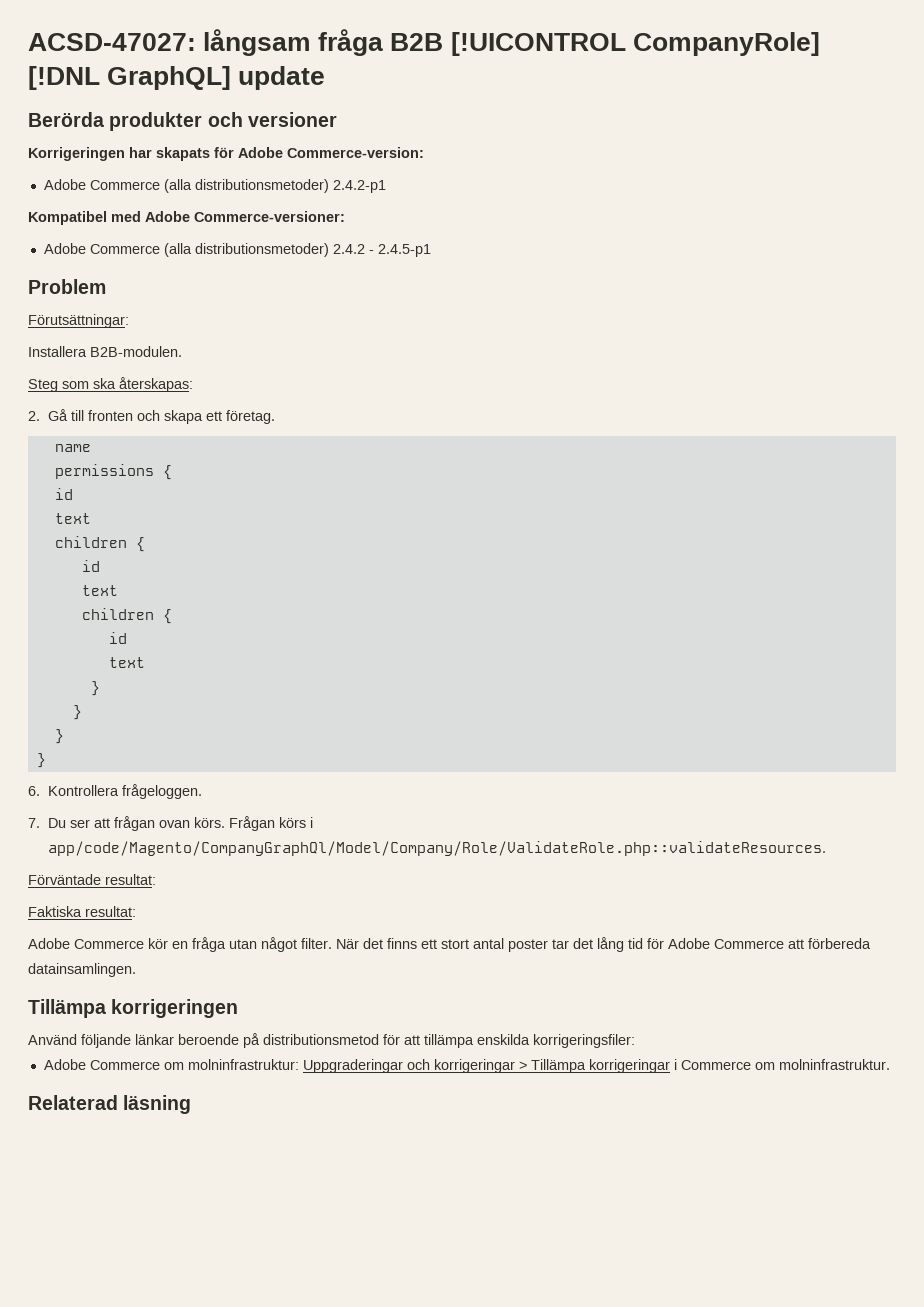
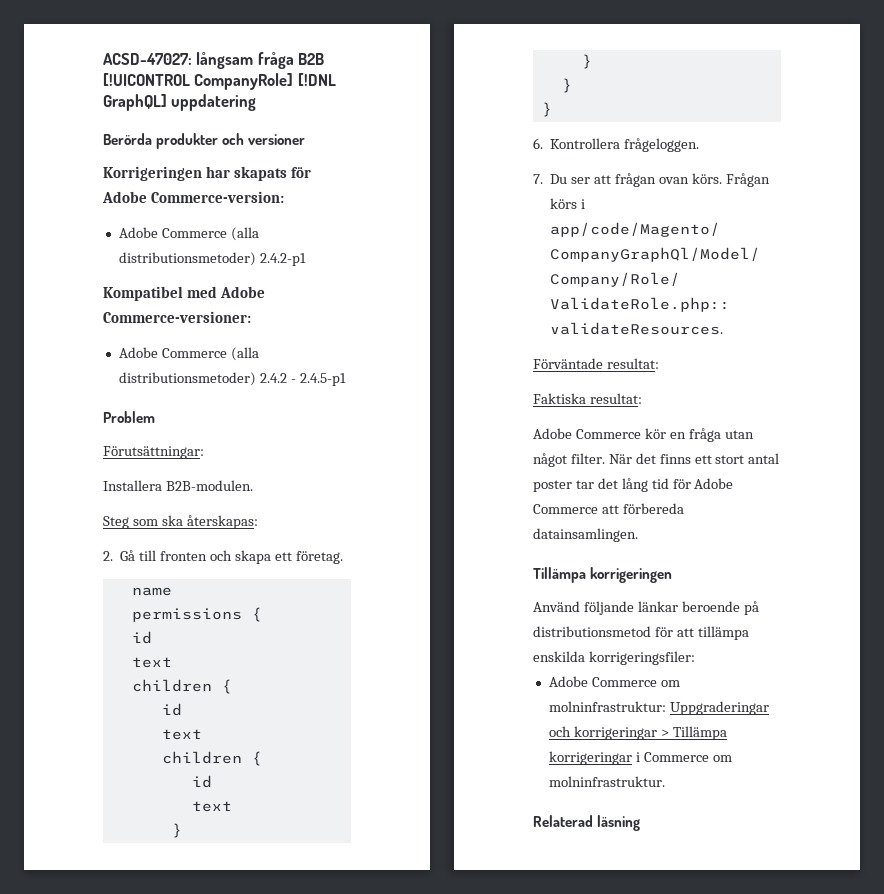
[238,66,326,90] update -> [171,94,257,111] uppdatering

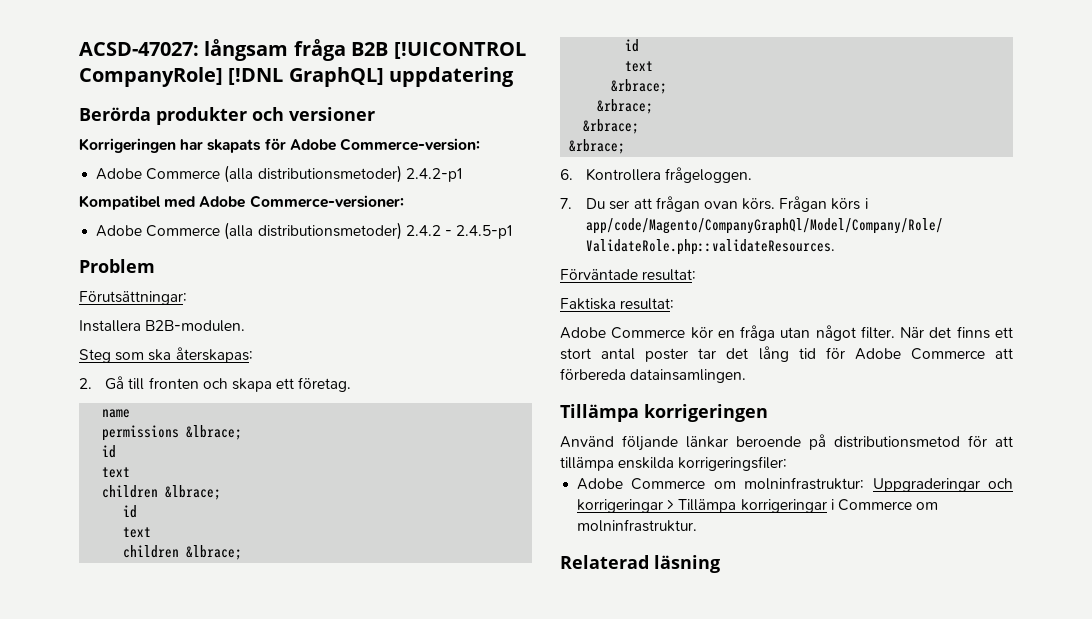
[251,607,262,622] [131,631,152,644] [131,657,172,668] [131,679,232,694] [161,703,182,716] [161,729,202,740] [161,751,262,766] [191,775,212,788] [191,801,232,812] [171,823,182,838] [581,54,592,69] [561,78,572,93] [541,102,552,117] { // id // text // children { // id // text // children { // id // text // } // } // } // } -> [186,425,243,440] [102,445,117,458] [102,467,131,478] [102,485,222,500] [123,505,138,518] [123,527,152,538] [123,545,243,560] [625,39,640,52] [625,61,654,72] [611,79,668,94] [597,99,654,114] [583,119,640,134] [569,139,626,154] &lbrace; // id // text // children &lbrace; // id // text // children &lbrace; // id // text // &rbrace; // &rbrace; // &rbrace; // &rbrace;

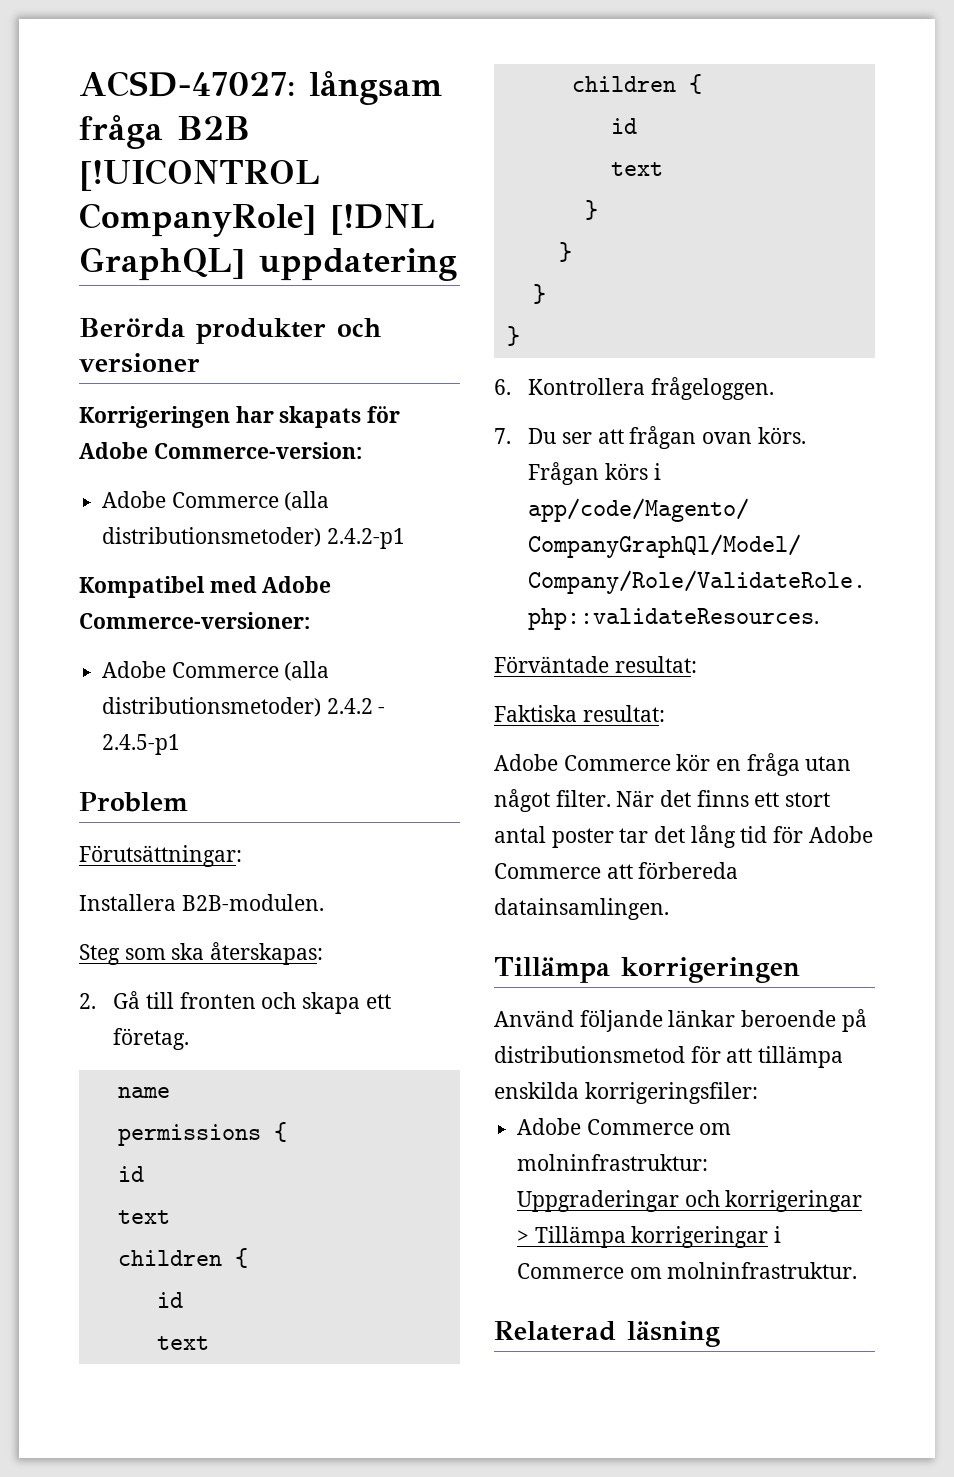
[186,425,243,440] [102,445,117,458] [102,467,131,478] [102,485,222,500] [123,505,138,518] [123,527,152,538] [123,545,243,560] [625,39,640,52] [625,61,654,72] [611,79,668,94] [597,99,654,114] [583,119,640,134] [569,139,626,154] &lbrace; // id // text // children &lbrace; // id // text // children &lbrace; // id // text // &rbrace; // &rbrace; // &rbrace; // &rbrace; -> [273,1122,287,1142] [117,1166,144,1182] [117,1210,170,1224] [117,1248,248,1268] [156,1292,183,1308] [156,1336,209,1350] [571,74,702,94] [610,118,637,134] [610,162,663,176] [584,200,598,220] [558,242,572,262] [532,284,546,304] [506,326,520,346] { // id // text // children { // id // text // children { // id // text // } // } // } // }

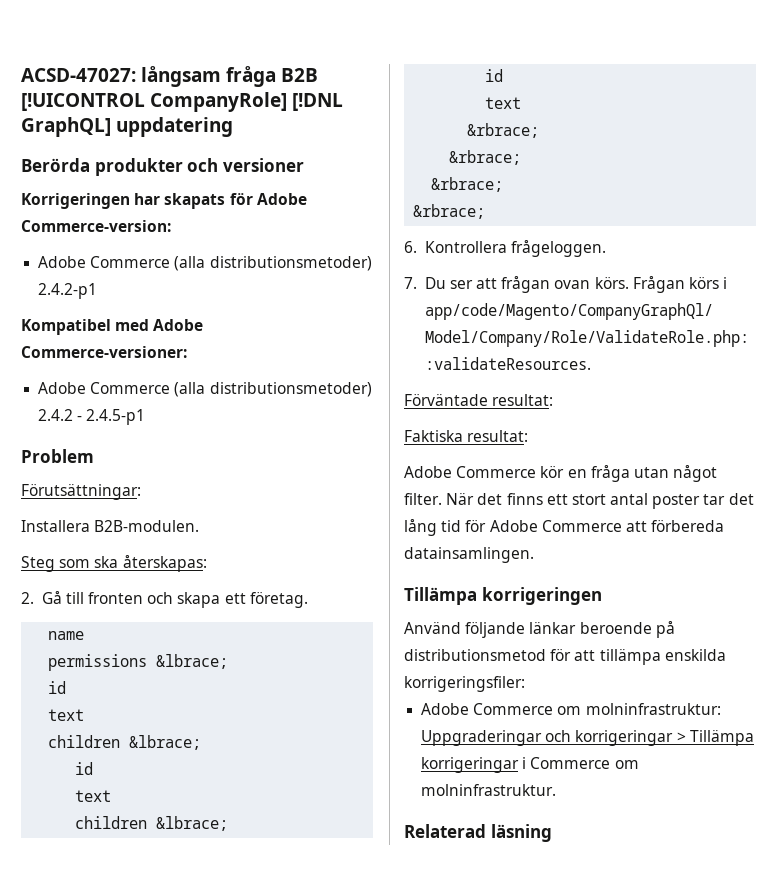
[273,1122,287,1142] [117,1166,144,1182] [117,1210,170,1224] [117,1248,248,1268] [156,1292,183,1308] [156,1336,209,1350] [571,74,702,94] [610,118,637,134] [610,162,663,176] [584,200,598,220] [558,242,572,262] [532,284,546,304] [506,326,520,346] { // id // text // children { // id // text // children { // id // text // } // } // } // } -> [156,654,229,669] [48,681,67,694] [48,709,85,721] [48,735,202,750] [75,762,94,775] [75,790,112,802] [75,816,229,831] [485,69,504,82] [485,97,522,109] [467,123,540,138] [449,150,522,165] [431,177,504,192] [413,204,486,219] &lbrace; // id // text // children &lbrace; // id // text // children &lbrace; // id // text // &rbrace; // &rbrace; // &rbrace; // &rbrace;

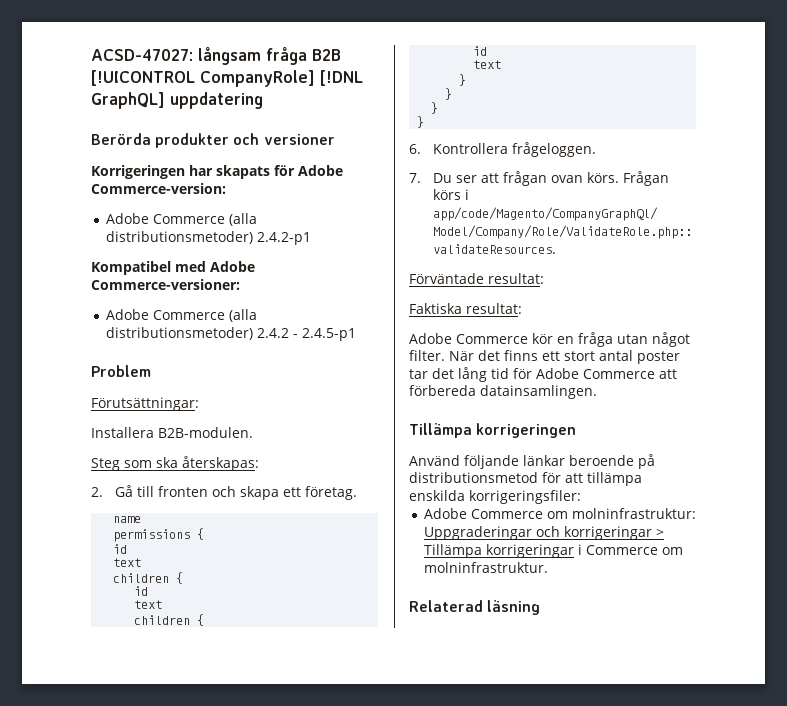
[156,654,229,669] [48,681,67,694] [48,709,85,721] [48,735,202,750] [75,762,94,775] [75,790,112,802] [75,816,229,831] [485,69,504,82] [485,97,522,109] [467,123,540,138] [449,150,522,165] [431,177,504,192] [413,204,486,219] &lbrace; // id // text // children &lbrace; // id // text // children &lbrace; // id // text // &rbrace; // &rbrace; // &rbrace; // &rbrace; -> [197,528,205,540] [113,544,128,554] [113,558,142,567] [113,572,184,584] [134,586,149,596] [134,600,163,609] [134,614,205,626] [473,46,488,56] [473,60,502,69] [459,74,467,86] [445,88,453,100] [431,102,439,114] [417,116,425,128] { // id // text // children { // id // text // children { // id // text // } // } // } // }

